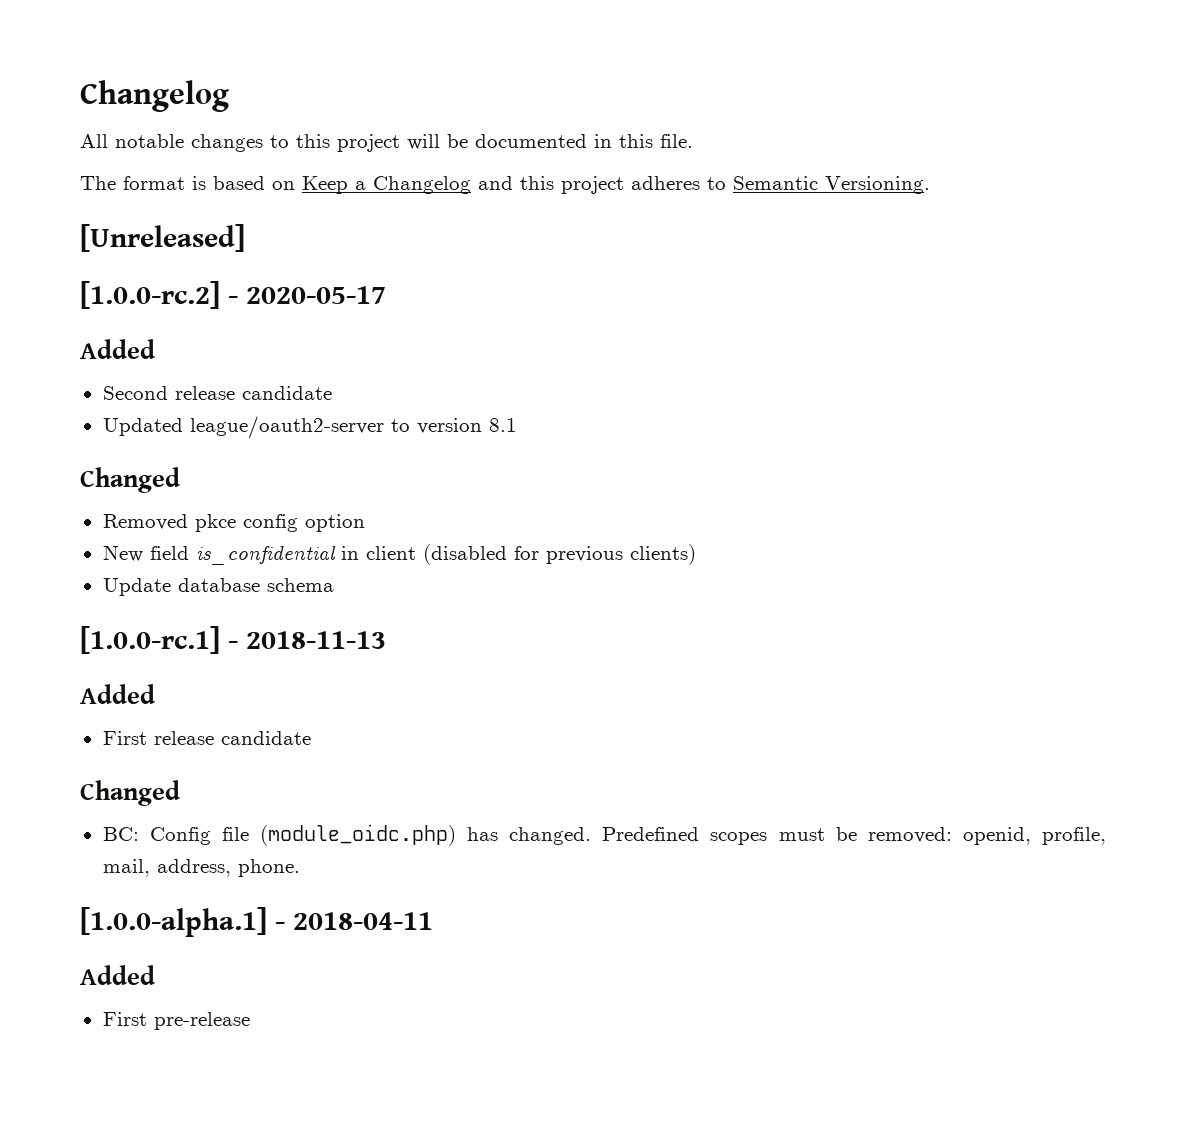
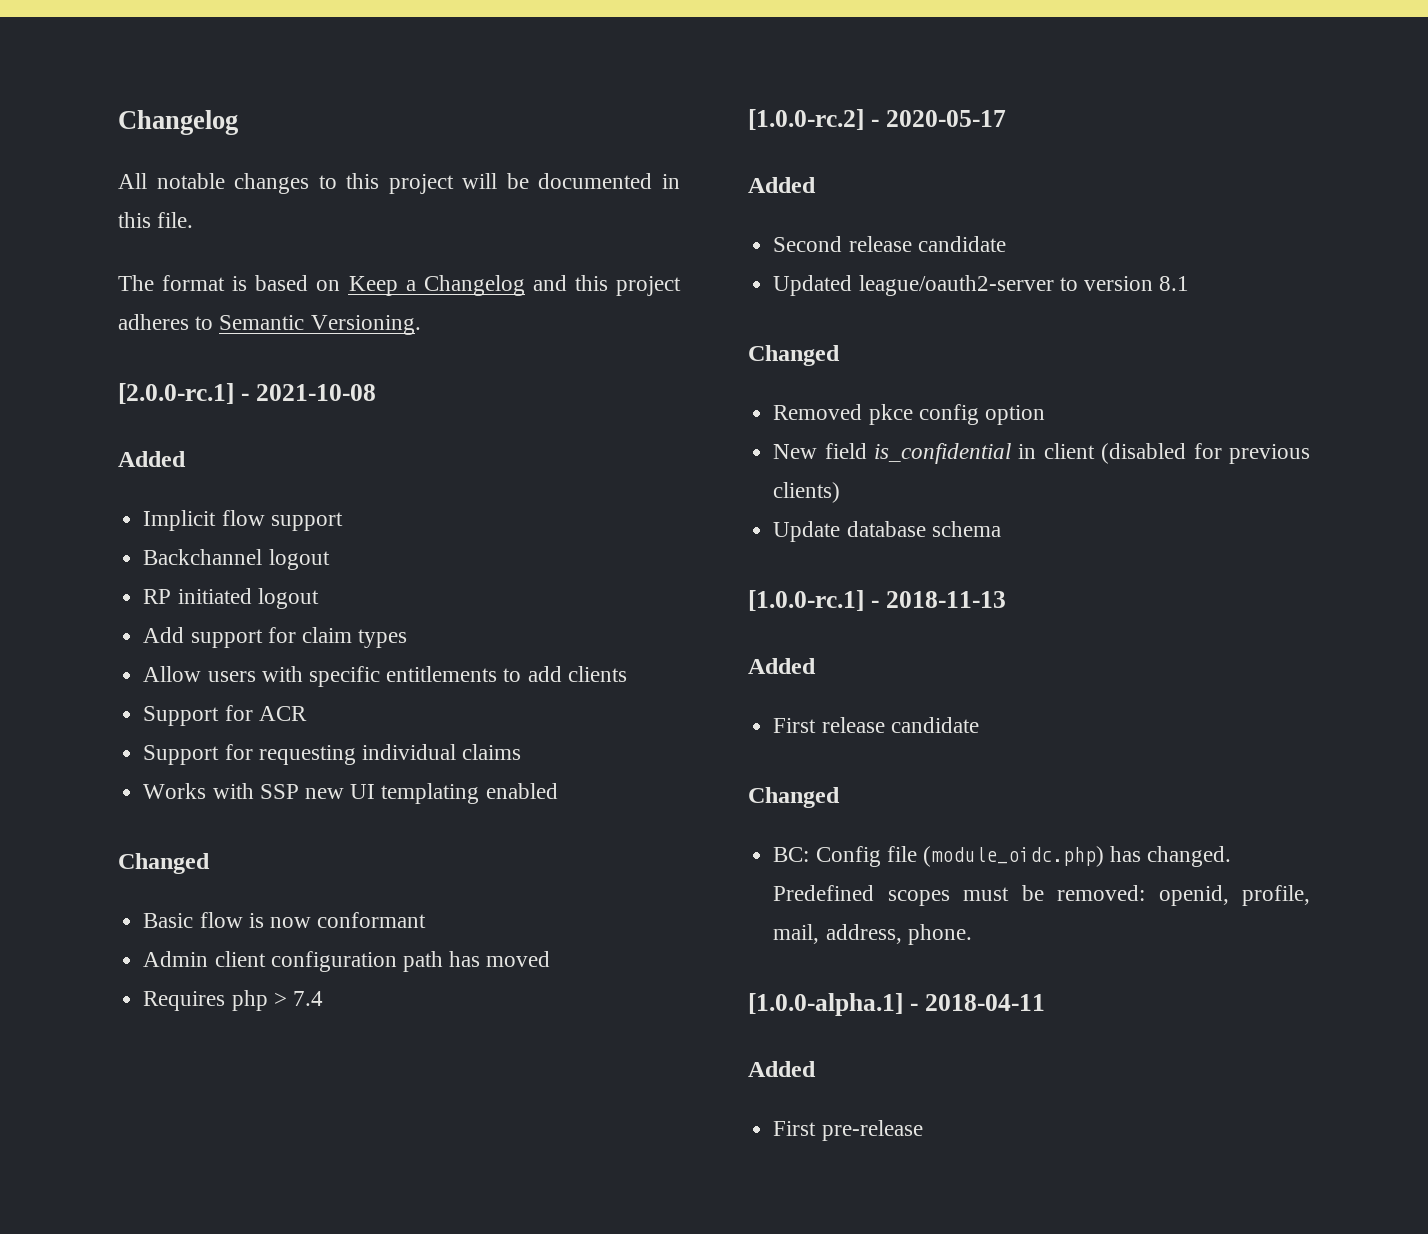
[80,224,245,252] [Unreleased] -> [118,383,376,404] [118,451,186,467] [143,510,343,531] [143,549,330,570] [143,588,319,609] [143,627,408,648] [143,666,627,687] [143,705,307,726] [143,744,522,765] [143,783,558,804] [118,853,210,874] [143,912,427,928] [143,951,551,972] [143,990,323,1011] [2.0.0-rc.1] - 2021-10-08 // Added // Implicit flow support // Backchannel logout // RP initiated logout // Add support for claim types // Allow users with specific entitlements to add clients // Support for ACR // Support for requesting individual claims // Works with SSP new UI templating enabled // Changed // Basic flow is now conformant // Admin client configuration path has moved // Requires php > 7.4

